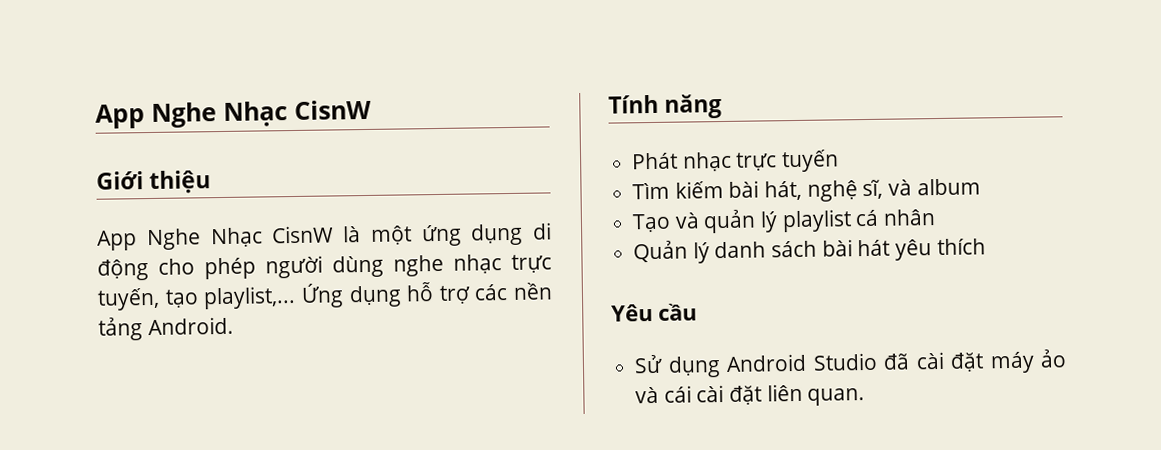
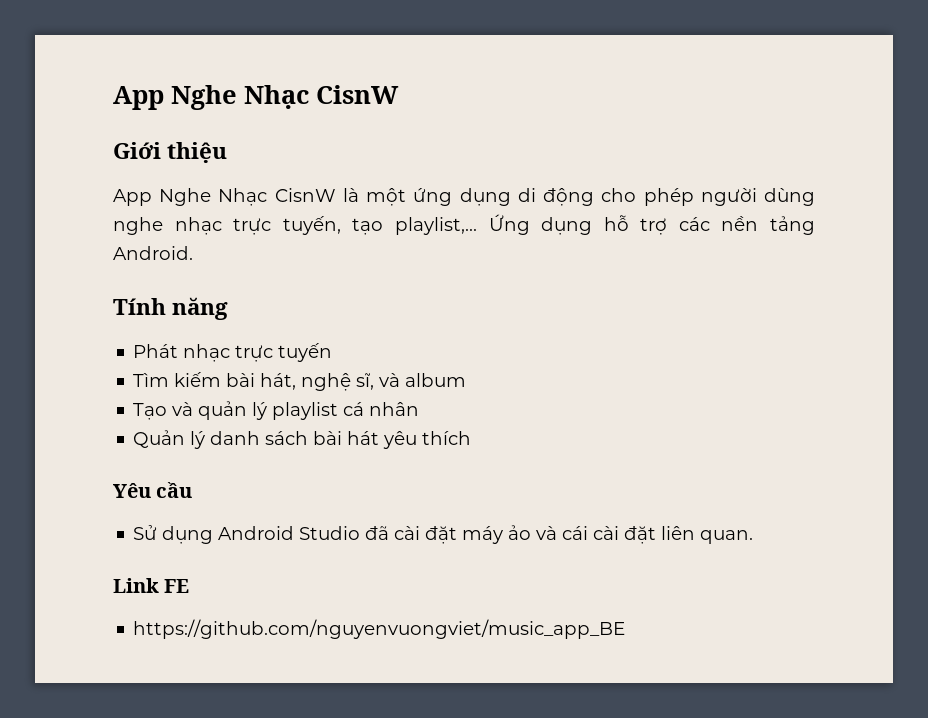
(866, 397) none -> [113,578,190,593] [133,619,626,639] // Link FE // https://github.com/nguyenvuongviet/music_app_BE

